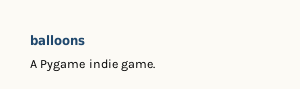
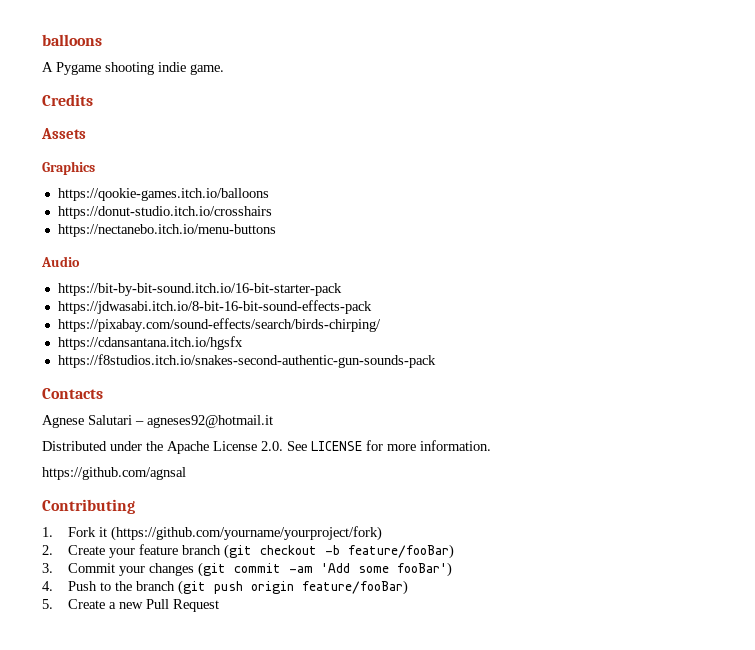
(86, 66) none -> [105,62,154,75] shooting
(156, 66) none -> [42,94,93,106] [41,128,86,139] [42,161,95,175] [57,188,269,201] [57,206,272,219] [57,224,276,237] [41,256,80,267] [57,283,342,296] [57,300,372,314] [57,318,381,332] [57,336,243,350] [57,354,436,368] [42,388,103,399] [42,415,273,428] [42,440,491,454] [42,467,186,480] [42,499,135,514] [42,526,382,541] [42,544,454,559] [42,562,452,577] [42,580,408,595] [42,599,219,612] // Credits // Assets // Graphics // https://qookie-games.itch.io/balloons // https://donut-studio.itch.io/crosshairs // https://nectanebo.itch.io/menu-buttons // Audio // https://bit-by-bit-sound.itch.io/16-bit-starter-pack // https://jdwasabi.itch.io/8-bit-16-bit-sound-effects-pack // https://pixabay.com/sound-effects/search/birds-chirping/ // https://cdansantana.itch.io/hgsfx // https://f8studios.itch.io/snakes-second-authentic-gun-sounds-pack // Contacts // Agnese Salutari – agneses92@hotmail.it // Distributed under the Apache License 2.0. See LICENSE for more information. // https://github.com/agnsal // Contributing // 1. Fork it (https://github.com/yourname/yourproject/fork) // 2. Create your feature branch (git checkout -b feature/fooBar) // 3. Commit your changes (git commit -am 'Add some fooBar') // 4. Push to the branch (git push origin feature/fooBar) // 5. Create a new Pull Request

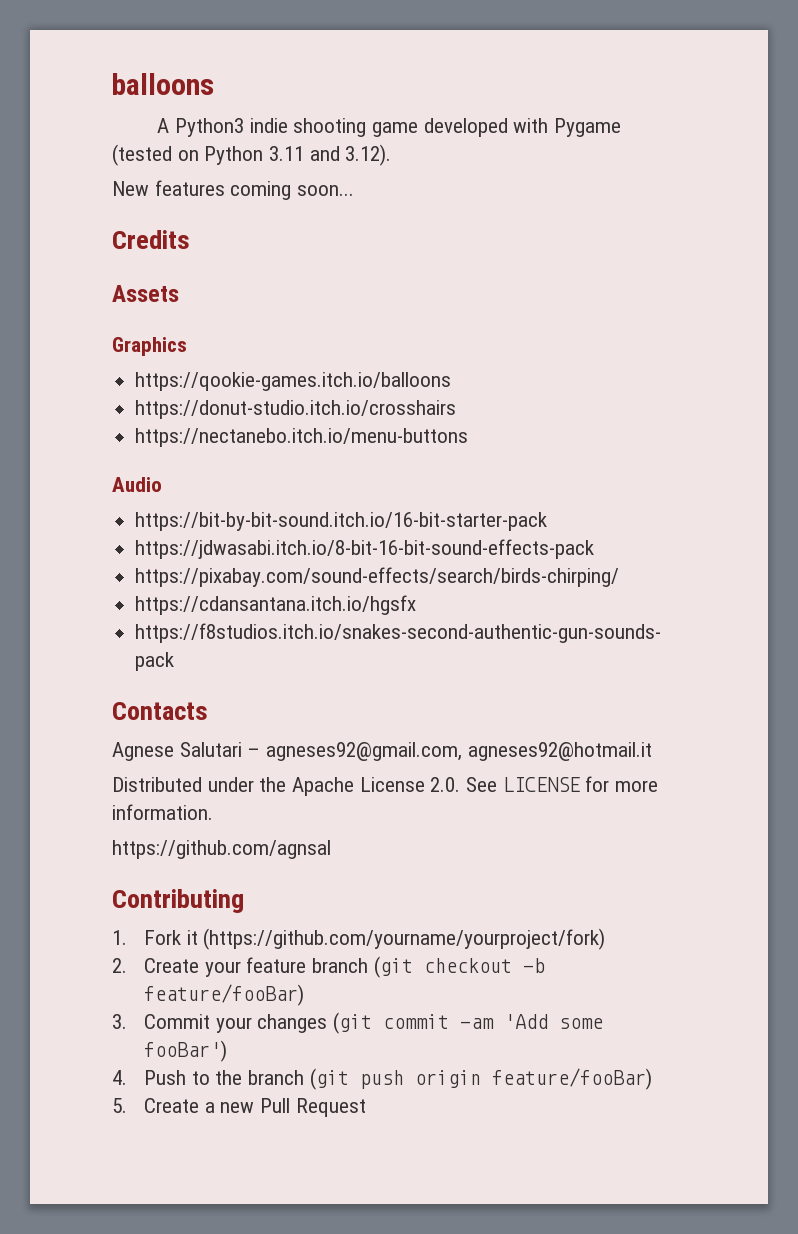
[56,62,224,75] Pygame shooting indie game. -> [174,118,621,137] [112,144,392,166] [112,180,355,200] Python3 indie shooting game developed with Pygame (tested on Python 3.11 and 3.12). // New features coming soon...
(144, 423) none -> [266,742,463,761] agneses92@gmail.com,

